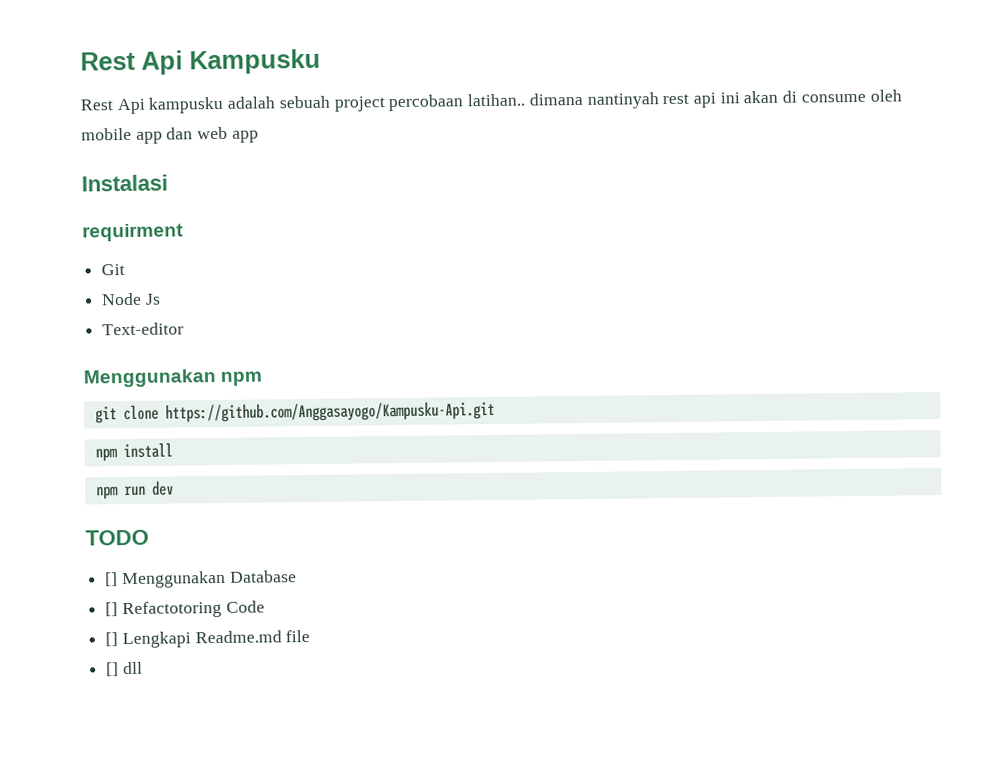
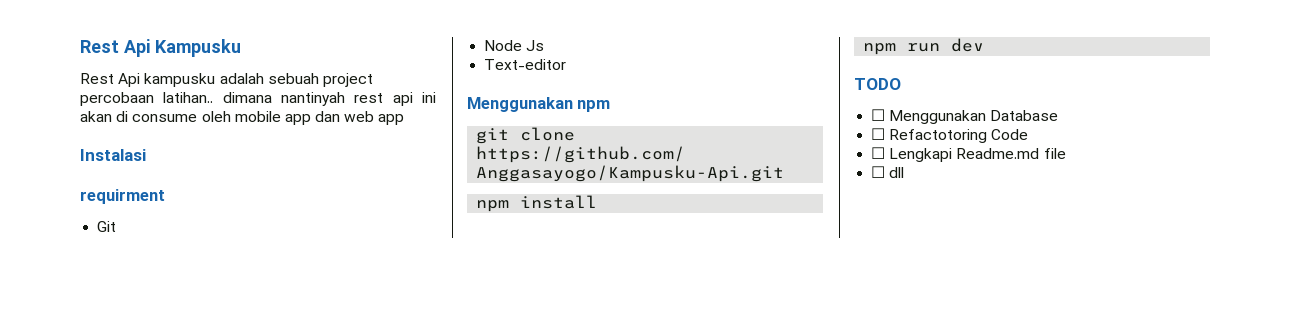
[105,572,119,587] [] -> [871,109,886,121] ☐
[105,602,119,617] [] -> [871,128,886,140] ☐
[105,632,119,647] [] -> [871,147,886,159] ☐
[106,662,120,677] [] -> [871,166,886,178] ☐

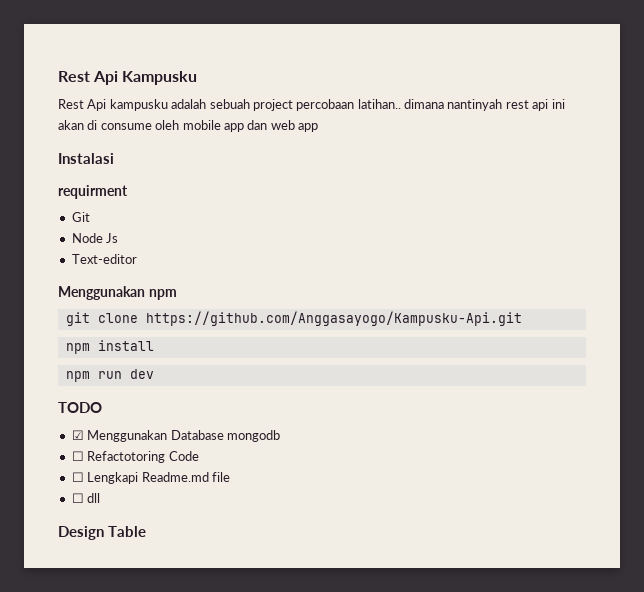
[871,109,886,121] ☐ -> [71,430,84,440] ☑
(1059, 115) none -> [226,430,280,442] mongodb
(905, 172) none -> [58,526,146,540] // Design Table

